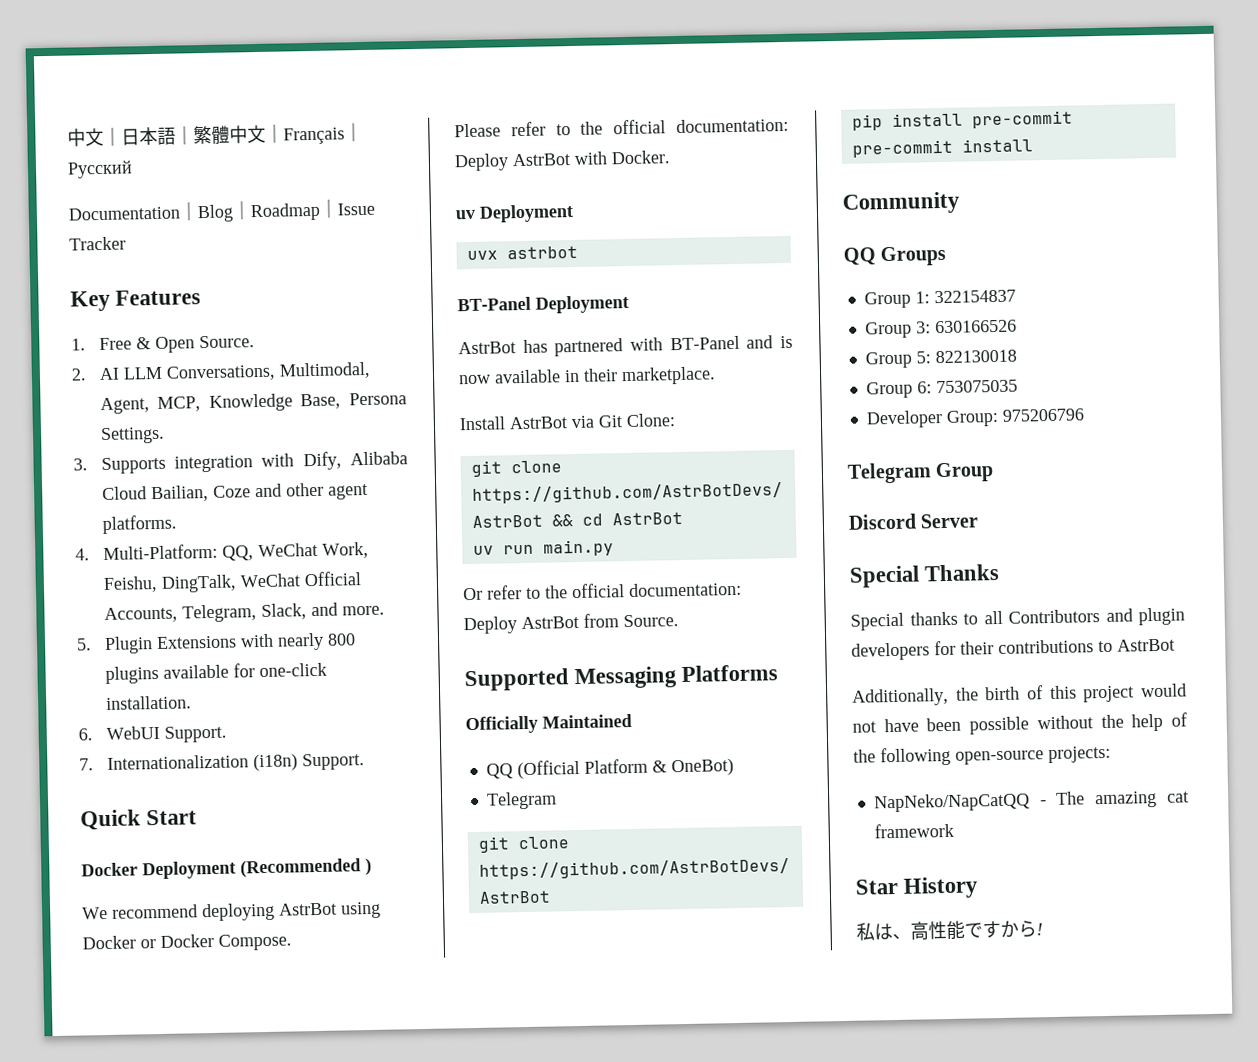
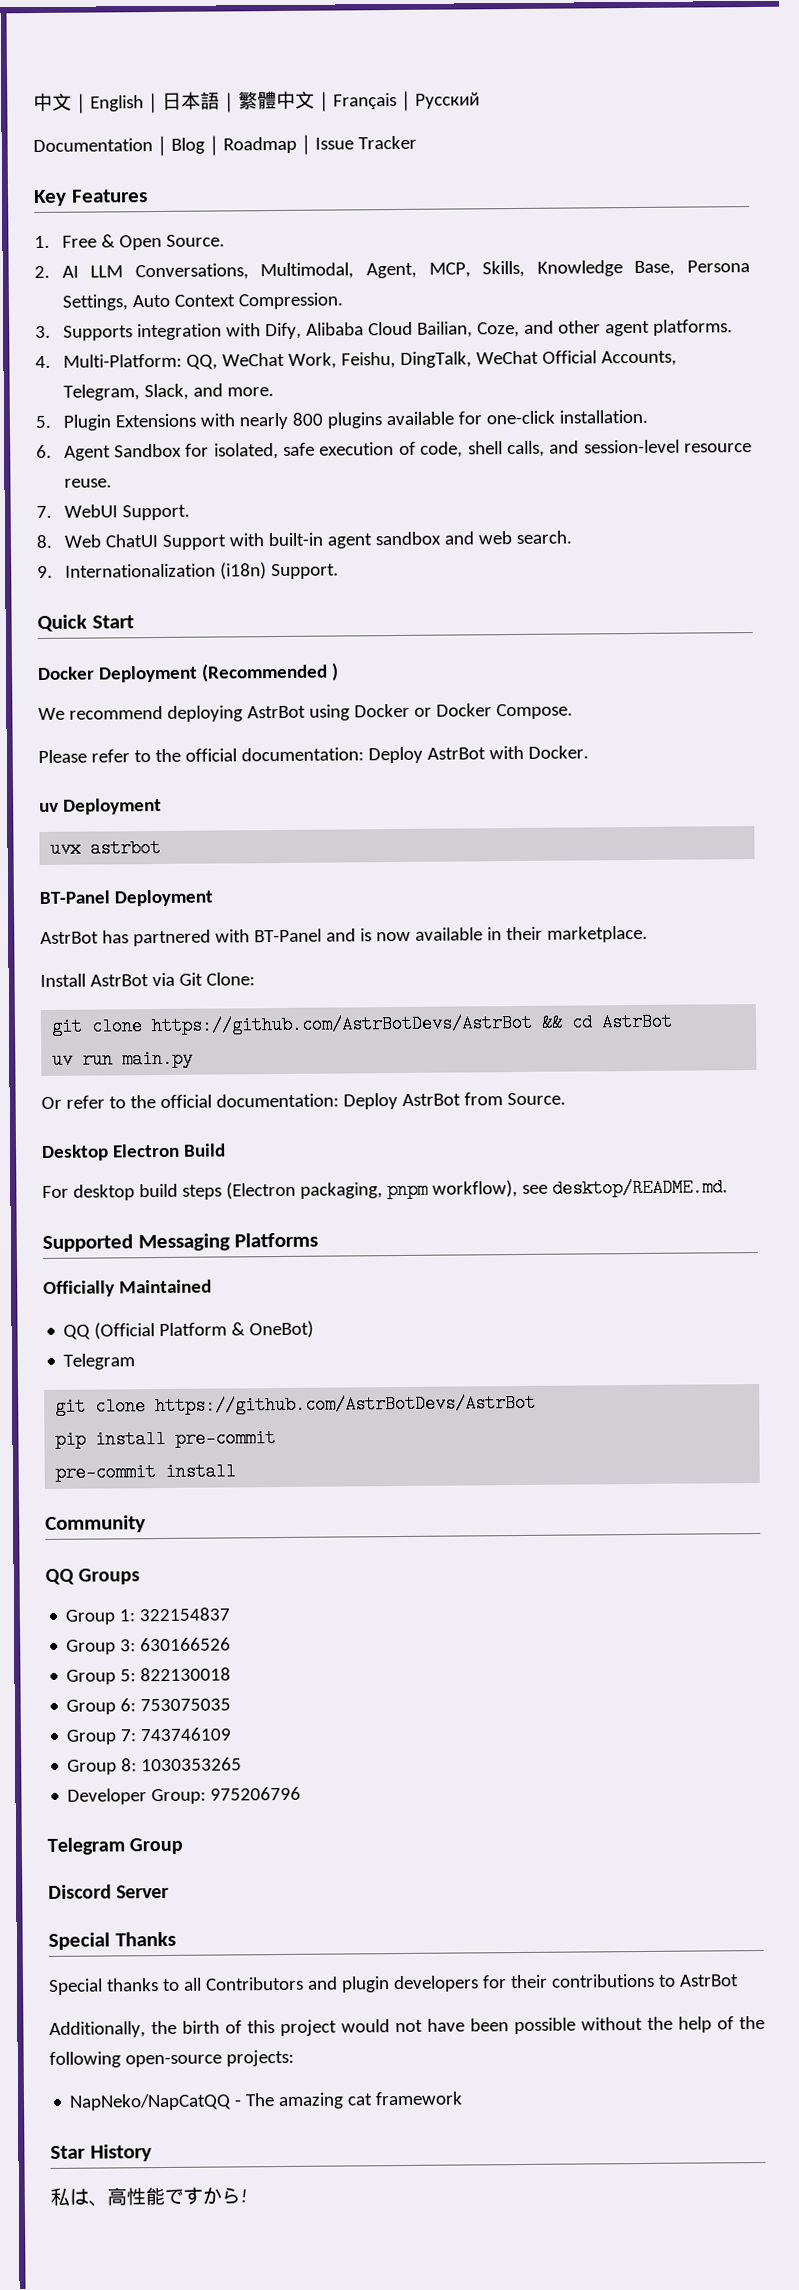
[67,127,122,147] 中文｜ -> [33,92,163,114] 中文｜English｜
(202, 404) none -> [482,260,526,278] Skills,
[99,426,165,445] Settings. -> [61,292,343,311] Settings, Auto Context Compression.
[212,485,251,498] Coze -> [476,321,520,338] Coze,
[105,725,227,743] [79,758,94,771] WebUI Support. // 7. -> [63,439,752,461] [63,478,112,488] [36,504,190,521] [36,530,572,550] [37,565,53,579] Agent Sandbox for isolated, safe execution of code, shell calls, and session-level resource reuse. // 7. WebUI Support. // 8. Web ChatUI Support with built-in agent sandbox and web search. // 9.
(679, 621) none -> [41,1143,226,1161] [42,1178,728,1201] // Desktop Electron Build // For desktop build steps (Electron packaging, pnpm workflow), see desktop/README.md.
(1018, 386) none -> [66,1727,232,1745] [67,1757,243,1775] // Group 7: 743746109 // Group 8: 1030353265

